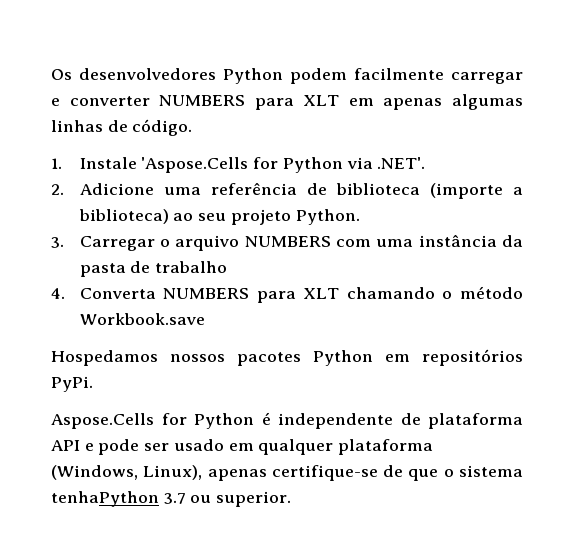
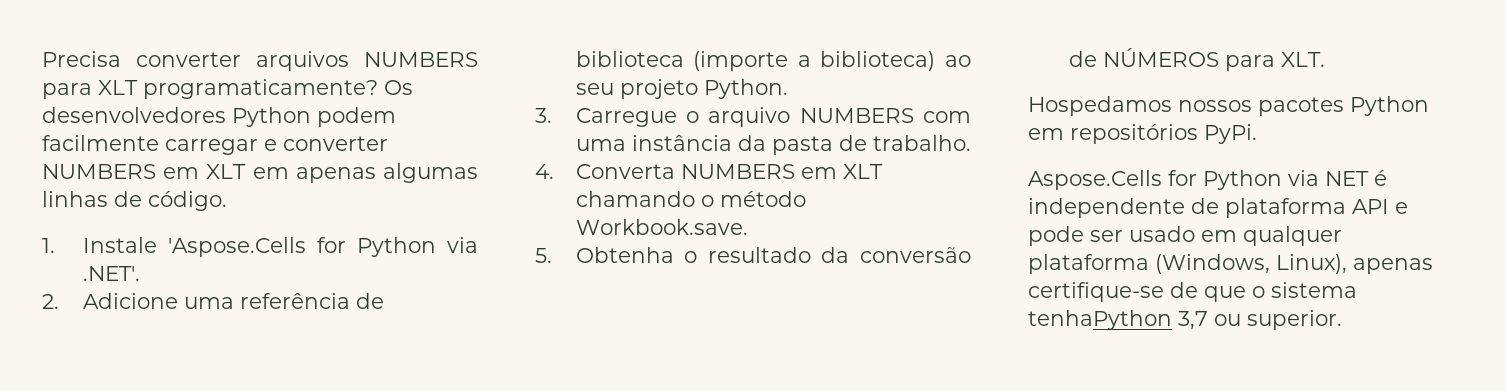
(51, 74) none -> [42,51,478,71] [42,79,378,99] Precisa converter arquivos NUMBERS para XLT programaticamente?
[254,98,294,110] para -> [163,167,200,179] em
[79,236,155,251] Carregar -> [575,108,677,127] Carregue
[155,261,228,273] trabalho -> [872,135,971,151] trabalho.
[256,291,296,303] para -> [800,167,837,179] em
[79,313,205,325] Workbook.save -> [575,219,748,235] [535,247,971,263] [1068,48,1325,71] Workbook.save. // 5. Obtenha o resultado da conversão de NÚMEROS para XLT.
(254, 421) none -> [1288,170,1369,186] via NET
[163,493,186,504] 3.7 -> [1178,311,1208,330] 3,7

